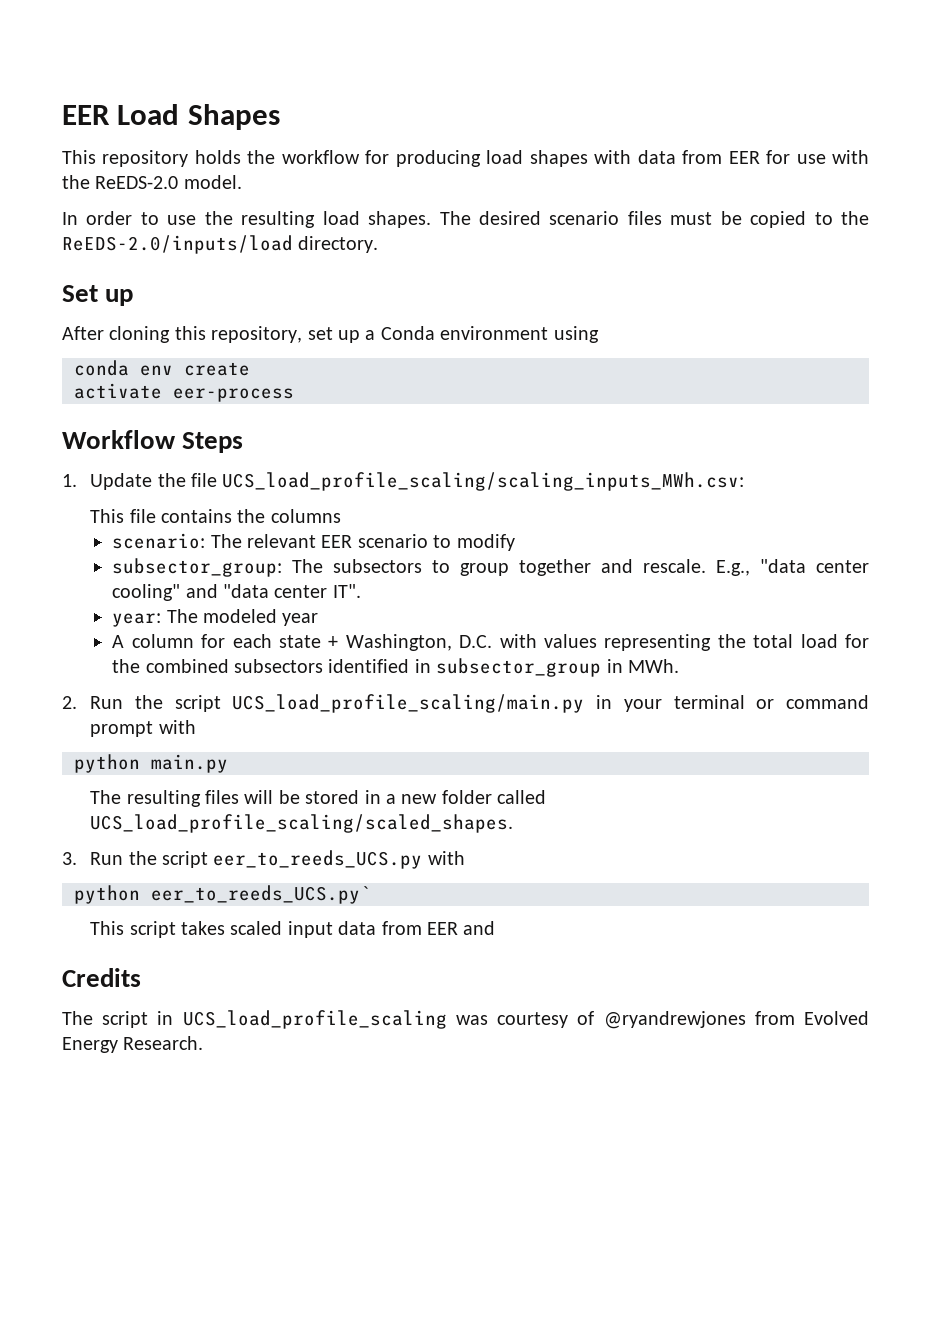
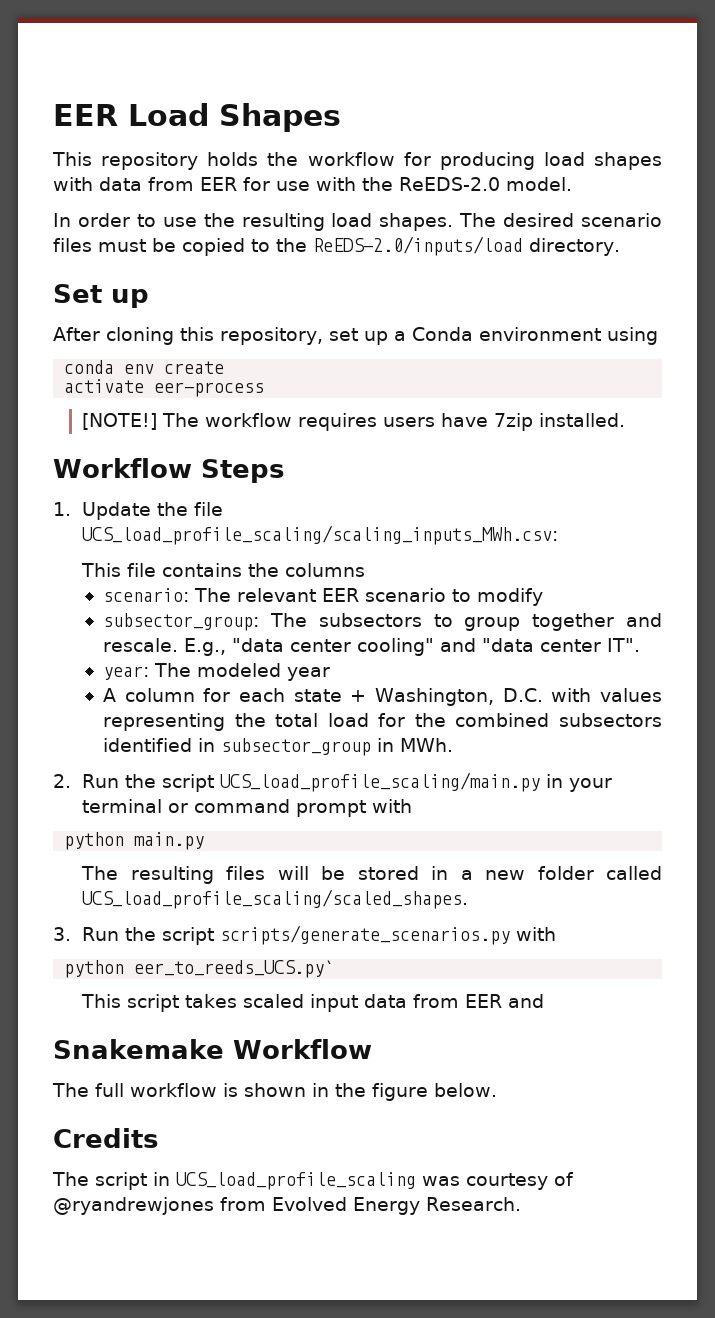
(294, 395) none -> [82,413,626,431] // [NOTE!] The workflow requires users have 7zip installed.
[213,850,423,869] eer_to_reeds_UCS.py -> [220,925,511,945] scripts/generate_scenarios.py
(496, 928) none -> [53,1039,372,1059] [52,1083,497,1101] // Snakemake Workflow // The full workflow is shown in the figure below.

